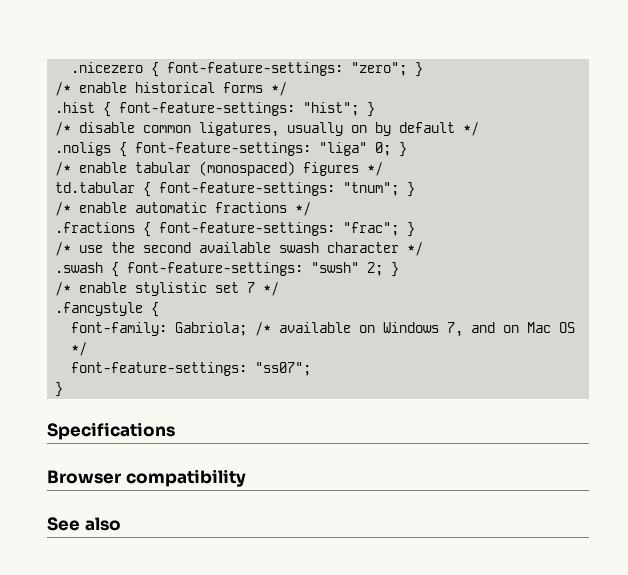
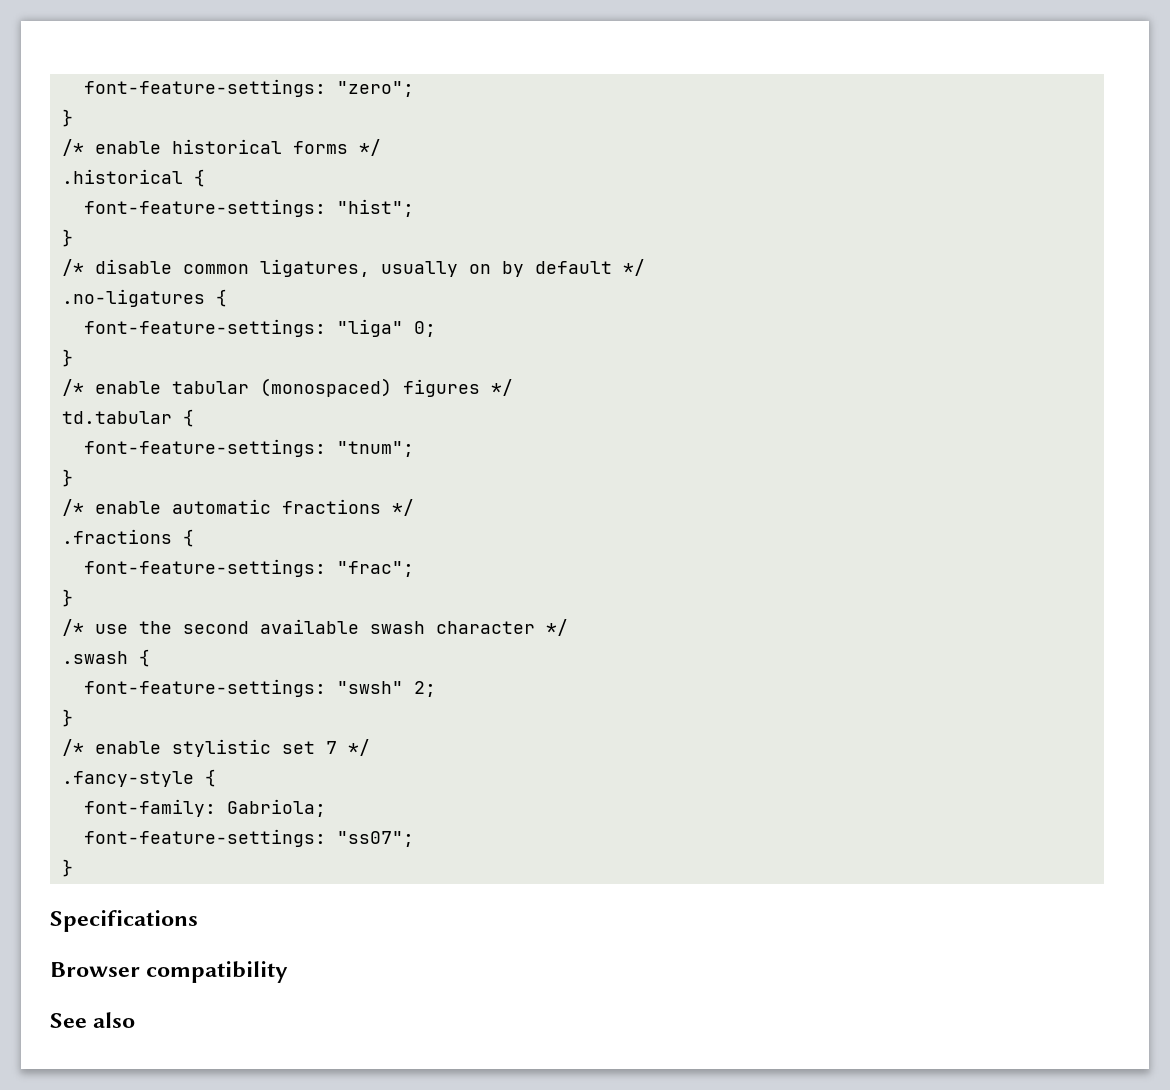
[71,62,160,77] .nicezero { -> (84, 88) none
(408, 69) none -> (414, 89) //
[55,102,112,117] .hist { -> [62,169,205,187] .historical { //
(360, 109) none -> (414, 208) //
[55,142,128,157] .noligs { -> [62,289,227,307] .no-ligatures { //
(392, 149) none -> (436, 329) //
(152, 189) none -> (194, 418) //
(400, 189) none -> (414, 449) //
(152, 229) none -> (194, 538) //
(400, 229) none -> (414, 569) //
(120, 269) none -> (150, 658) //
(384, 269) none -> (436, 689) //
[55,302,144,316] .fancystyle -> [62,771,194,787] .fancy-style
[255,322,576,337] [71,342,88,356] /* available on Windows 7, and on Mac OS */ -> (326, 808) none

